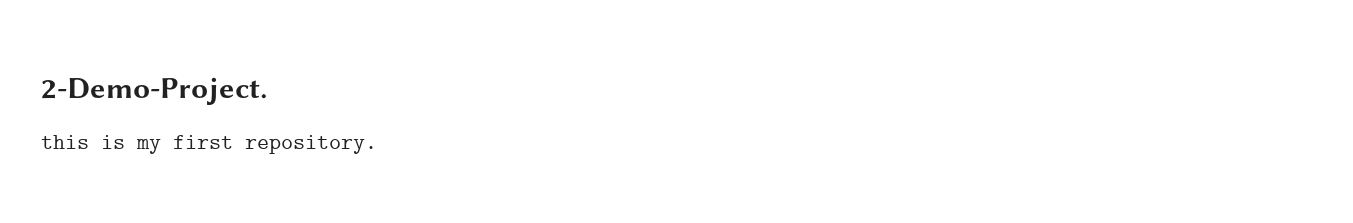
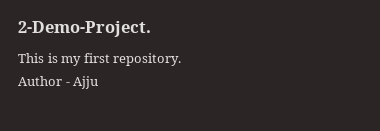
[41,135,89,149] this -> [18,53,44,63] This
(377, 144) none -> [18,76,99,89] // Author - Ajju

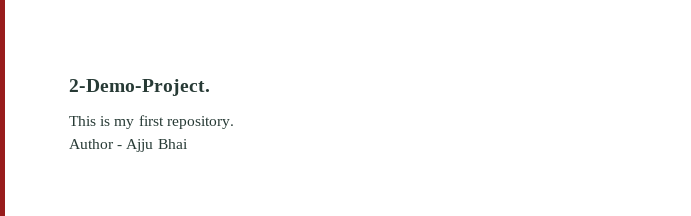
(99, 82) none -> [157,139,188,149] Bhai

